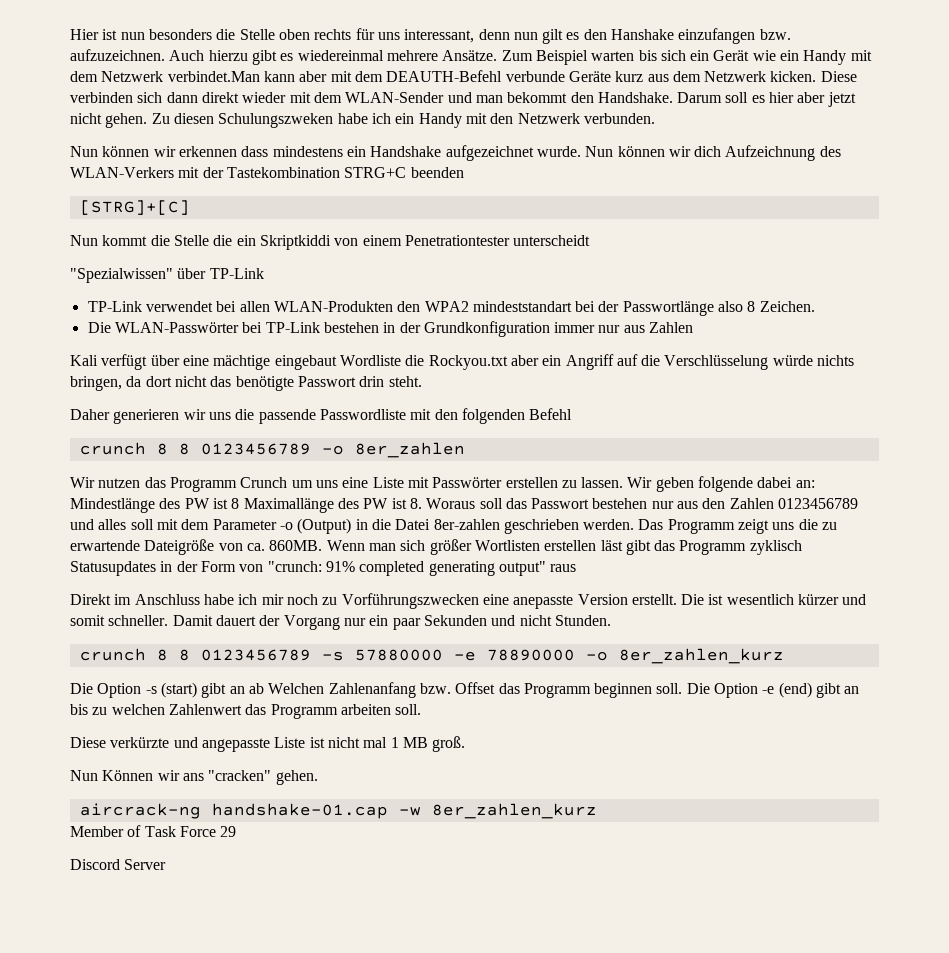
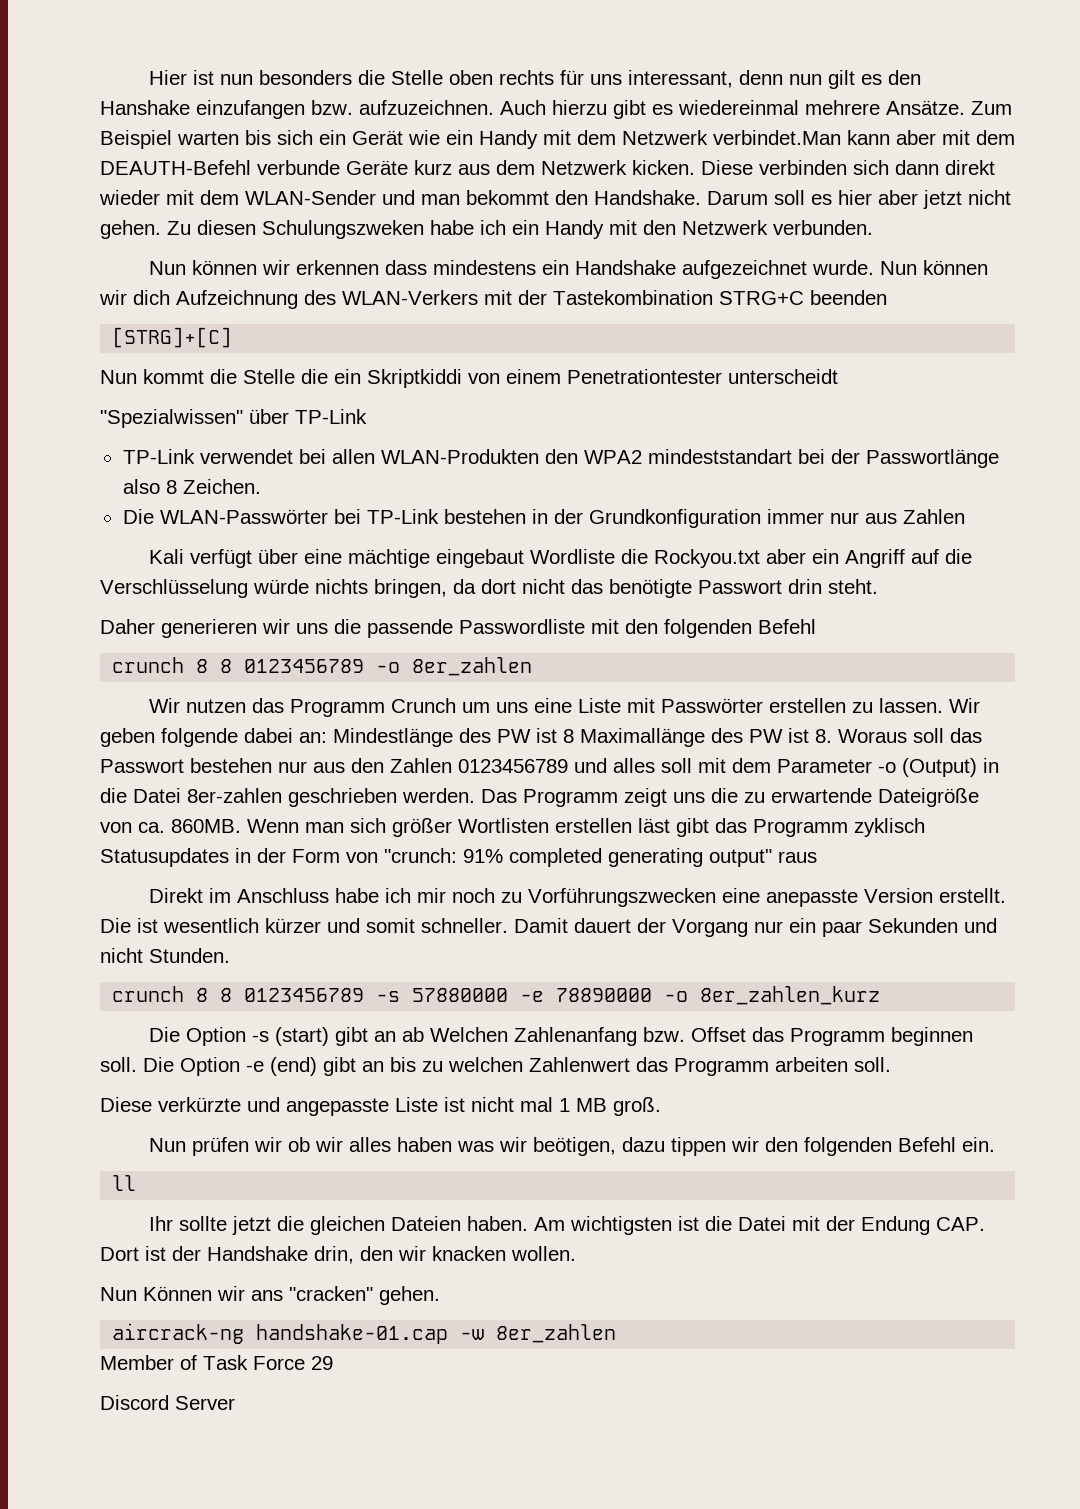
(466, 744) none -> [148,1137,995,1156] [112,1175,137,1191] [148,1216,985,1235] [100,1246,576,1264] // Nun prüfen wir ob wir alles haben was wir beötigen, dazu tippen wir den folgenden Befehl ein. // ll // Ihr sollte jetzt die gleichen Dateien haben. Am wichtigsten ist die Datei mit der Endung CAP. Dort ist der Handshake drin, den wir knacken wollen.
[431,803,597,819] 8er_zahlen_kurz -> [496,1324,617,1343] 8er_zahlen

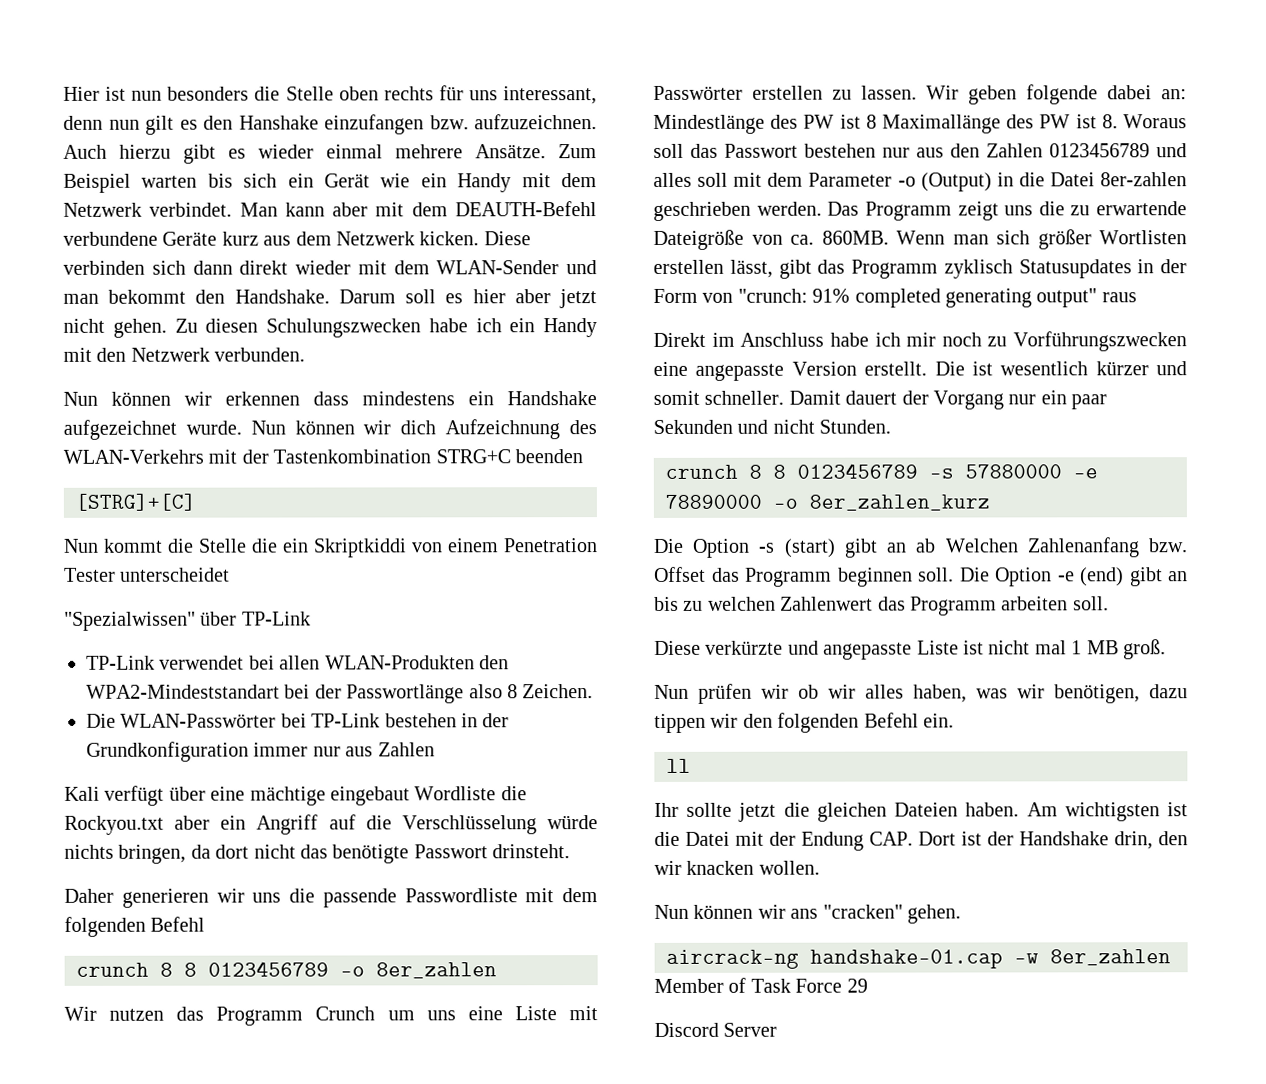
[678,100,799,115] wiedereinmal -> [258,144,383,159] wieder einmal
[713,130,841,145] verbindet.Man -> [149,202,278,217] verbindet. Man
[257,160,340,175] verbunde -> [63,231,158,246] verbundene
[262,220,424,239] Schulungszweken -> [266,318,421,338] Schulungszwecken
[342,290,713,305] WLAN-Verkers mit der Tastekombination -> [63,449,432,464] WLAN-Verkehrs mit der Tastenkombination
[567,369,838,384] Penetrationtester unterscheidt -> [503,538,598,553] [64,567,231,582] Penetration Tester unterscheidet
[583,449,792,464] WPA2 mindeststandart -> [86,684,280,699] WPA2-Mindeststandart
[788,579,878,594] drin steht. -> [492,844,571,859] drinsteht.
[625,619,658,634] den -> [562,888,598,903] dem
[638,818,670,833] läst -> [729,259,773,278] lässt,
[765,889,858,907] anepasste -> [695,363,785,381] angepasste
[396,1137,452,1152] haben -> [913,684,967,703] haben,
[532,1137,616,1156] beötigen, -> [1054,684,1140,704] benötigen,
[143,1286,212,1301] Können -> [693,904,754,919] können

